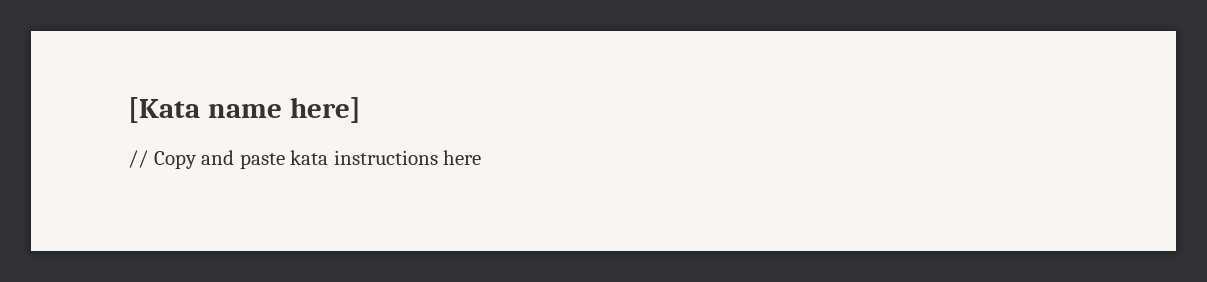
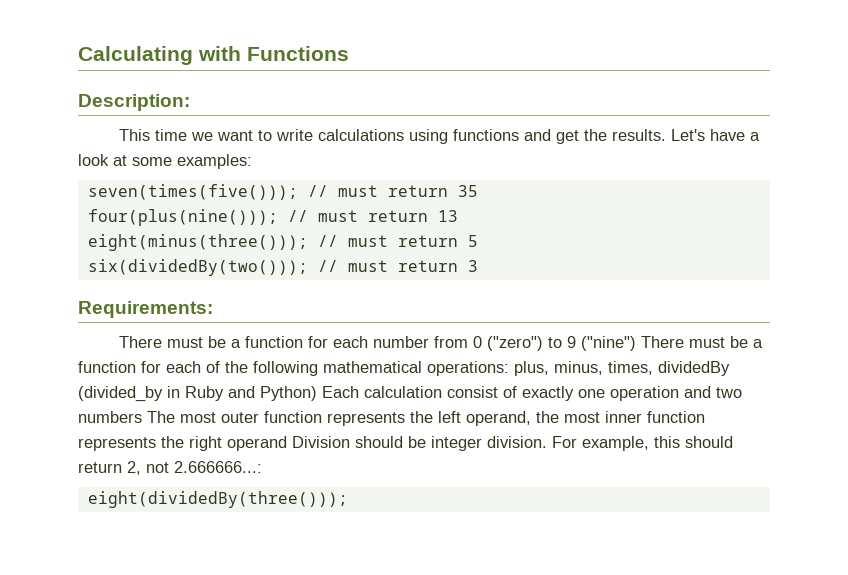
[128,97,361,123] [128,150,482,169] [Kata name here] // // Copy and paste kata instructions here -> [78,46,349,65] [78,94,190,111] [119,129,761,144] [78,154,252,169] [87,184,478,200] [87,209,458,226] [87,234,478,251] [87,259,478,276] [78,301,213,318] [119,336,764,351] [78,361,730,376] [78,386,742,402] [78,411,705,426] [78,436,733,451] [78,461,262,475] [87,491,348,508] Calculating with Functions // Description: // This time we want to write calculations using functions and get the results. Let's have a look at some examples: // seven(times(five())); // must return 35 // four(plus(nine())); // must return 13 // eight(minus(three())); // must return 5 // six(dividedBy(two())); // must return 3 // Requirements: // There must be a function for each number from 0 ("zero") to 9 ("nine") There must be a function for each of the following mathematical operations: plus, minus, times, dividedBy (divided_by in Ruby and Python) Each calculation consist of exactly one operation and two numbers The most outer function represents the left operand, the most inner function represents the right operand Division should be integer division. For example, this should return 2, not 2.666666...: // eight(dividedBy(three()));

